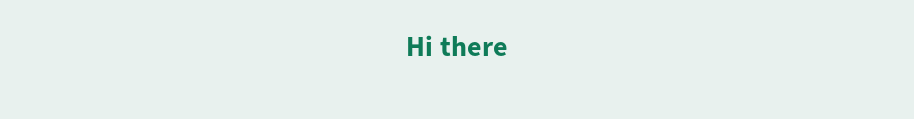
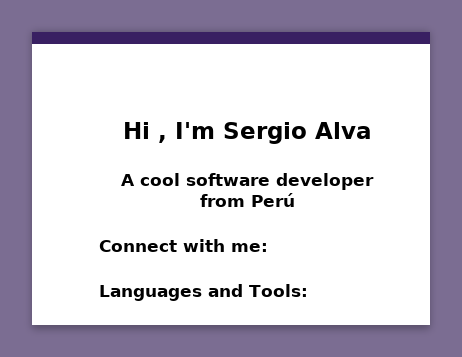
[440,36,509,56] there -> [157,122,372,144] [121,173,374,190] [199,193,295,207] [99,239,268,252] [99,284,308,301] , I'm Sergio Alva // A cool software developer from Perú // Connect with me: // Languages and Tools:

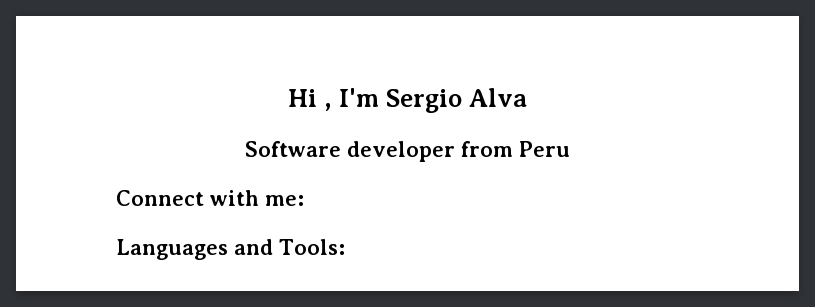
[121,173,270,186] A cool software -> [245,141,341,157] Software
[250,193,295,207] Perú -> [519,141,570,157] Peru

